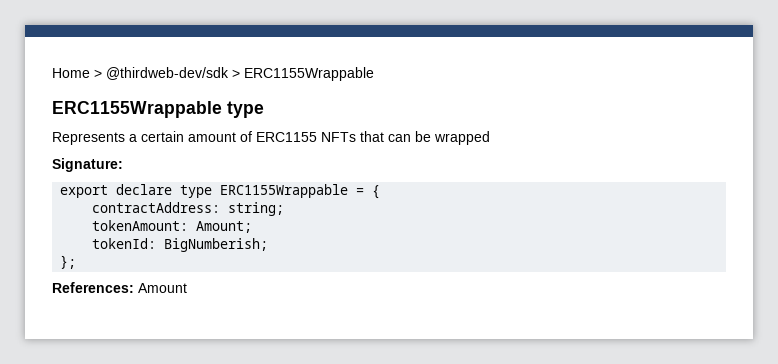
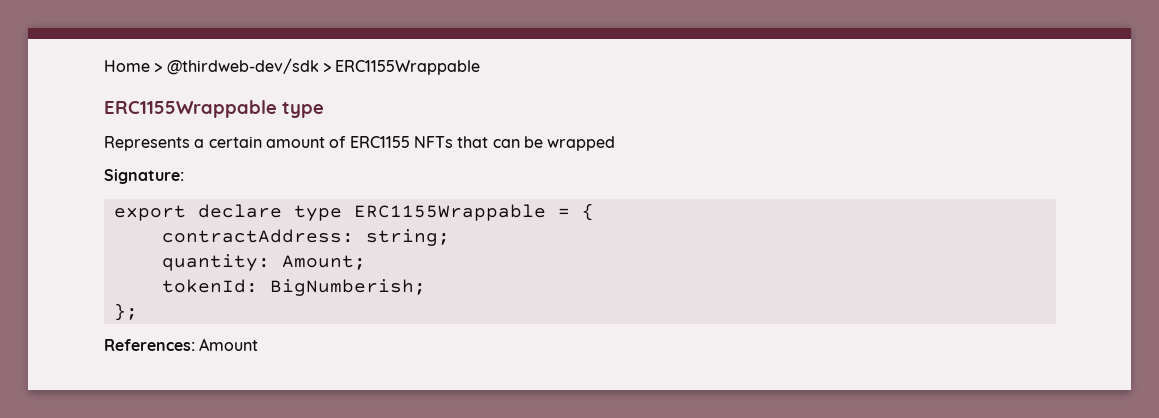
[92,220,189,231] tokenAmount: -> [161,254,270,271] quantity:

